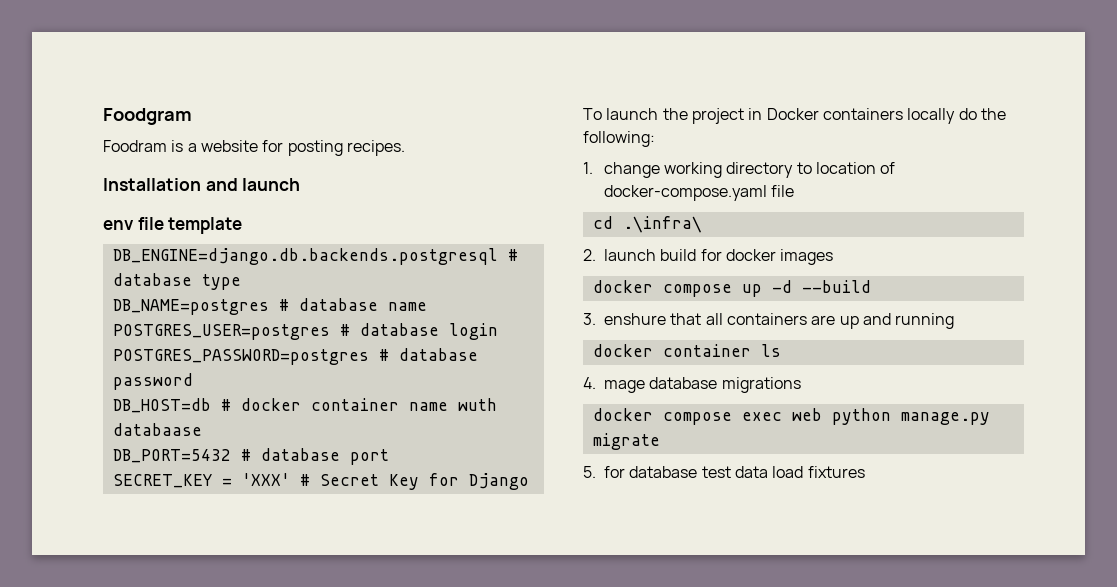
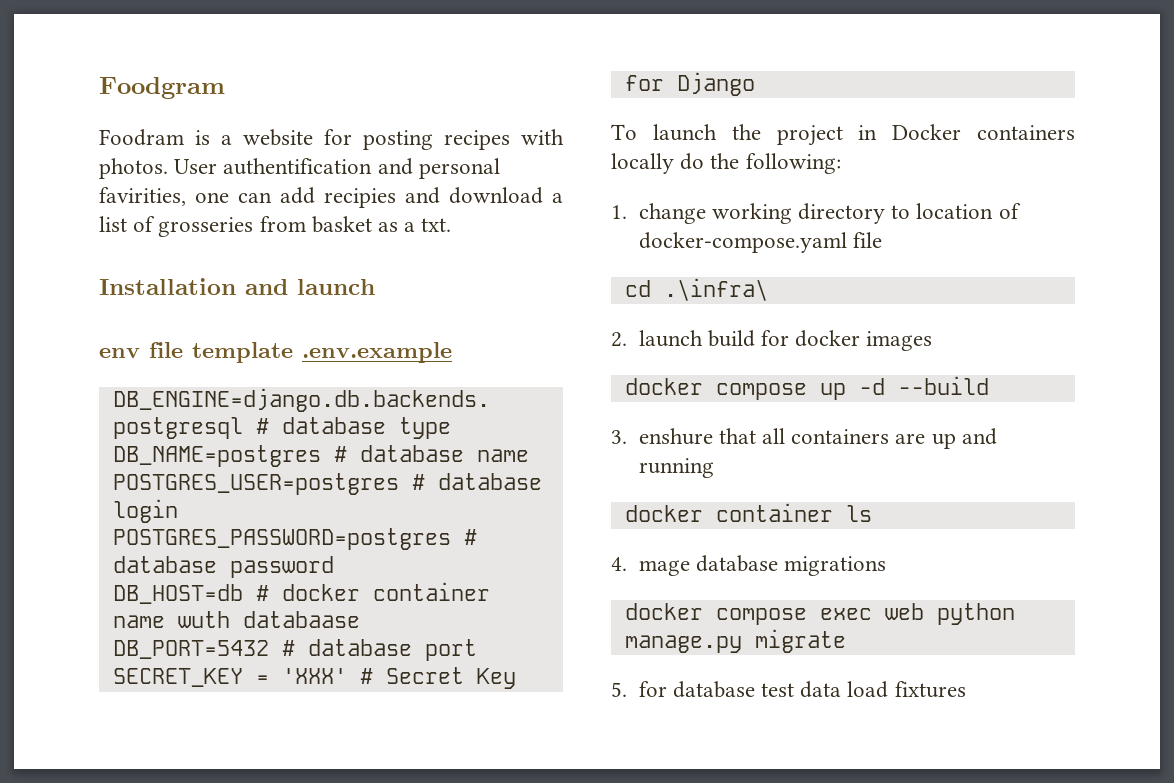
[346,140,405,156] recipes. -> [444,129,564,150] [99,158,500,179] [99,187,563,208] [99,216,452,237] recipes with photos. User authentification and personal favirities, one can add recipies and download a list of grosseries from basket as a txt.
(243, 225) none -> [302,342,452,363] .env.example

